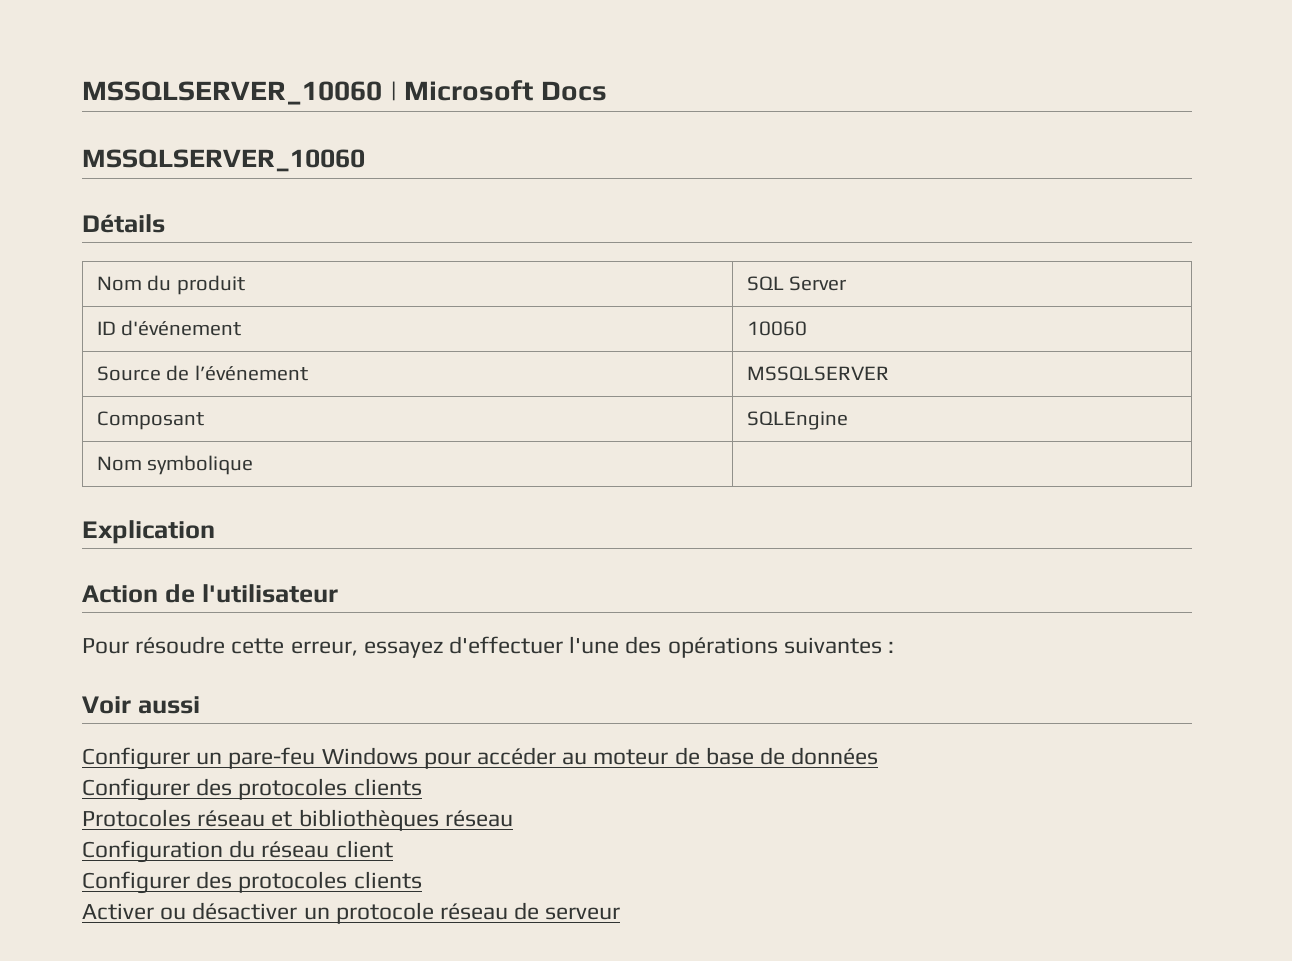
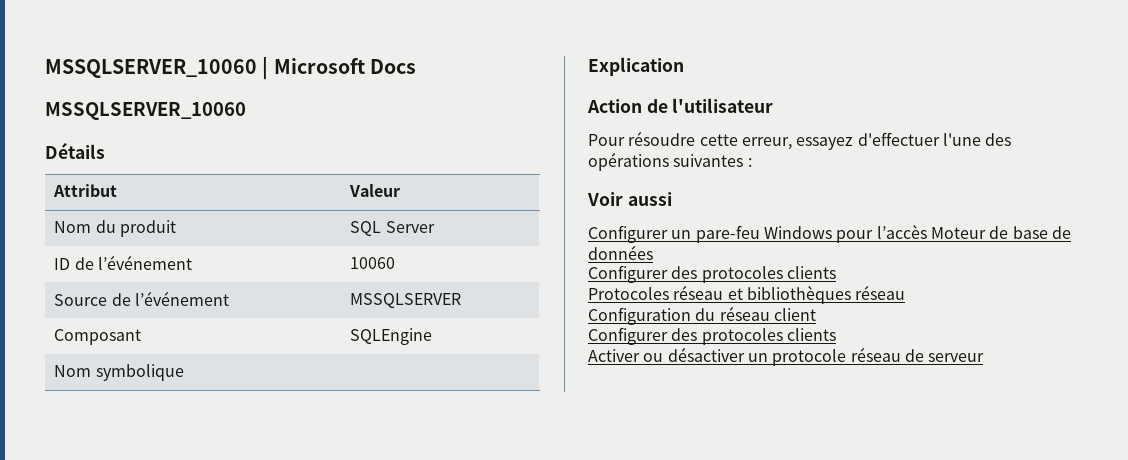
(165, 223) none -> [53,184,118,197] [349,184,401,197] // Attribut | Valeur
[121,320,242,336] d'événement -> [74,255,193,270] de l’événement
[477,747,669,765] accéder au moteur -> [876,224,986,239] l’accès Moteur

